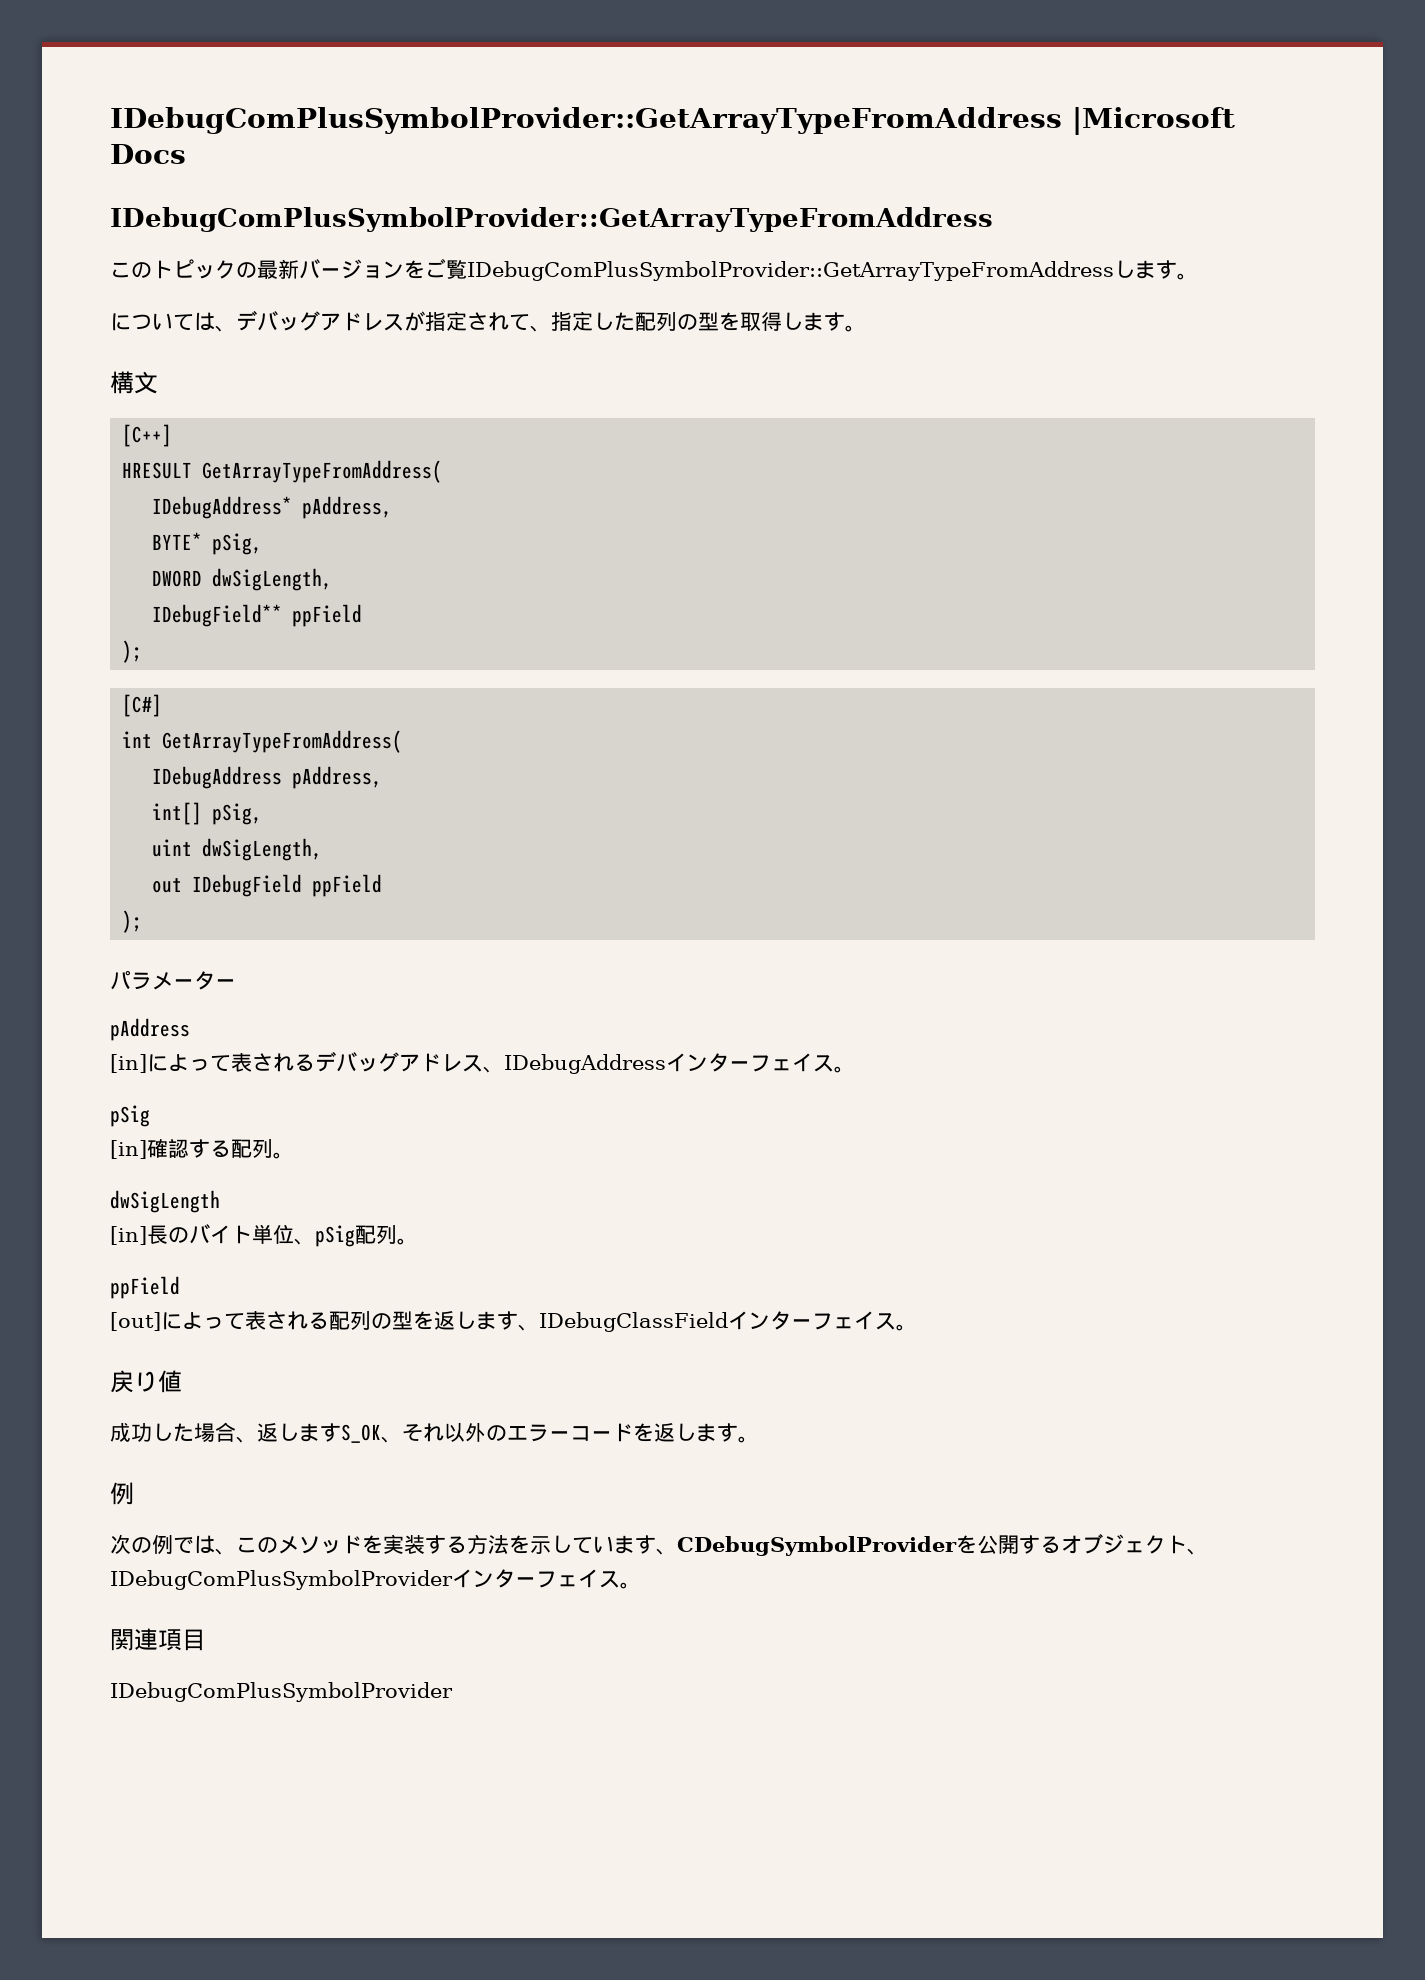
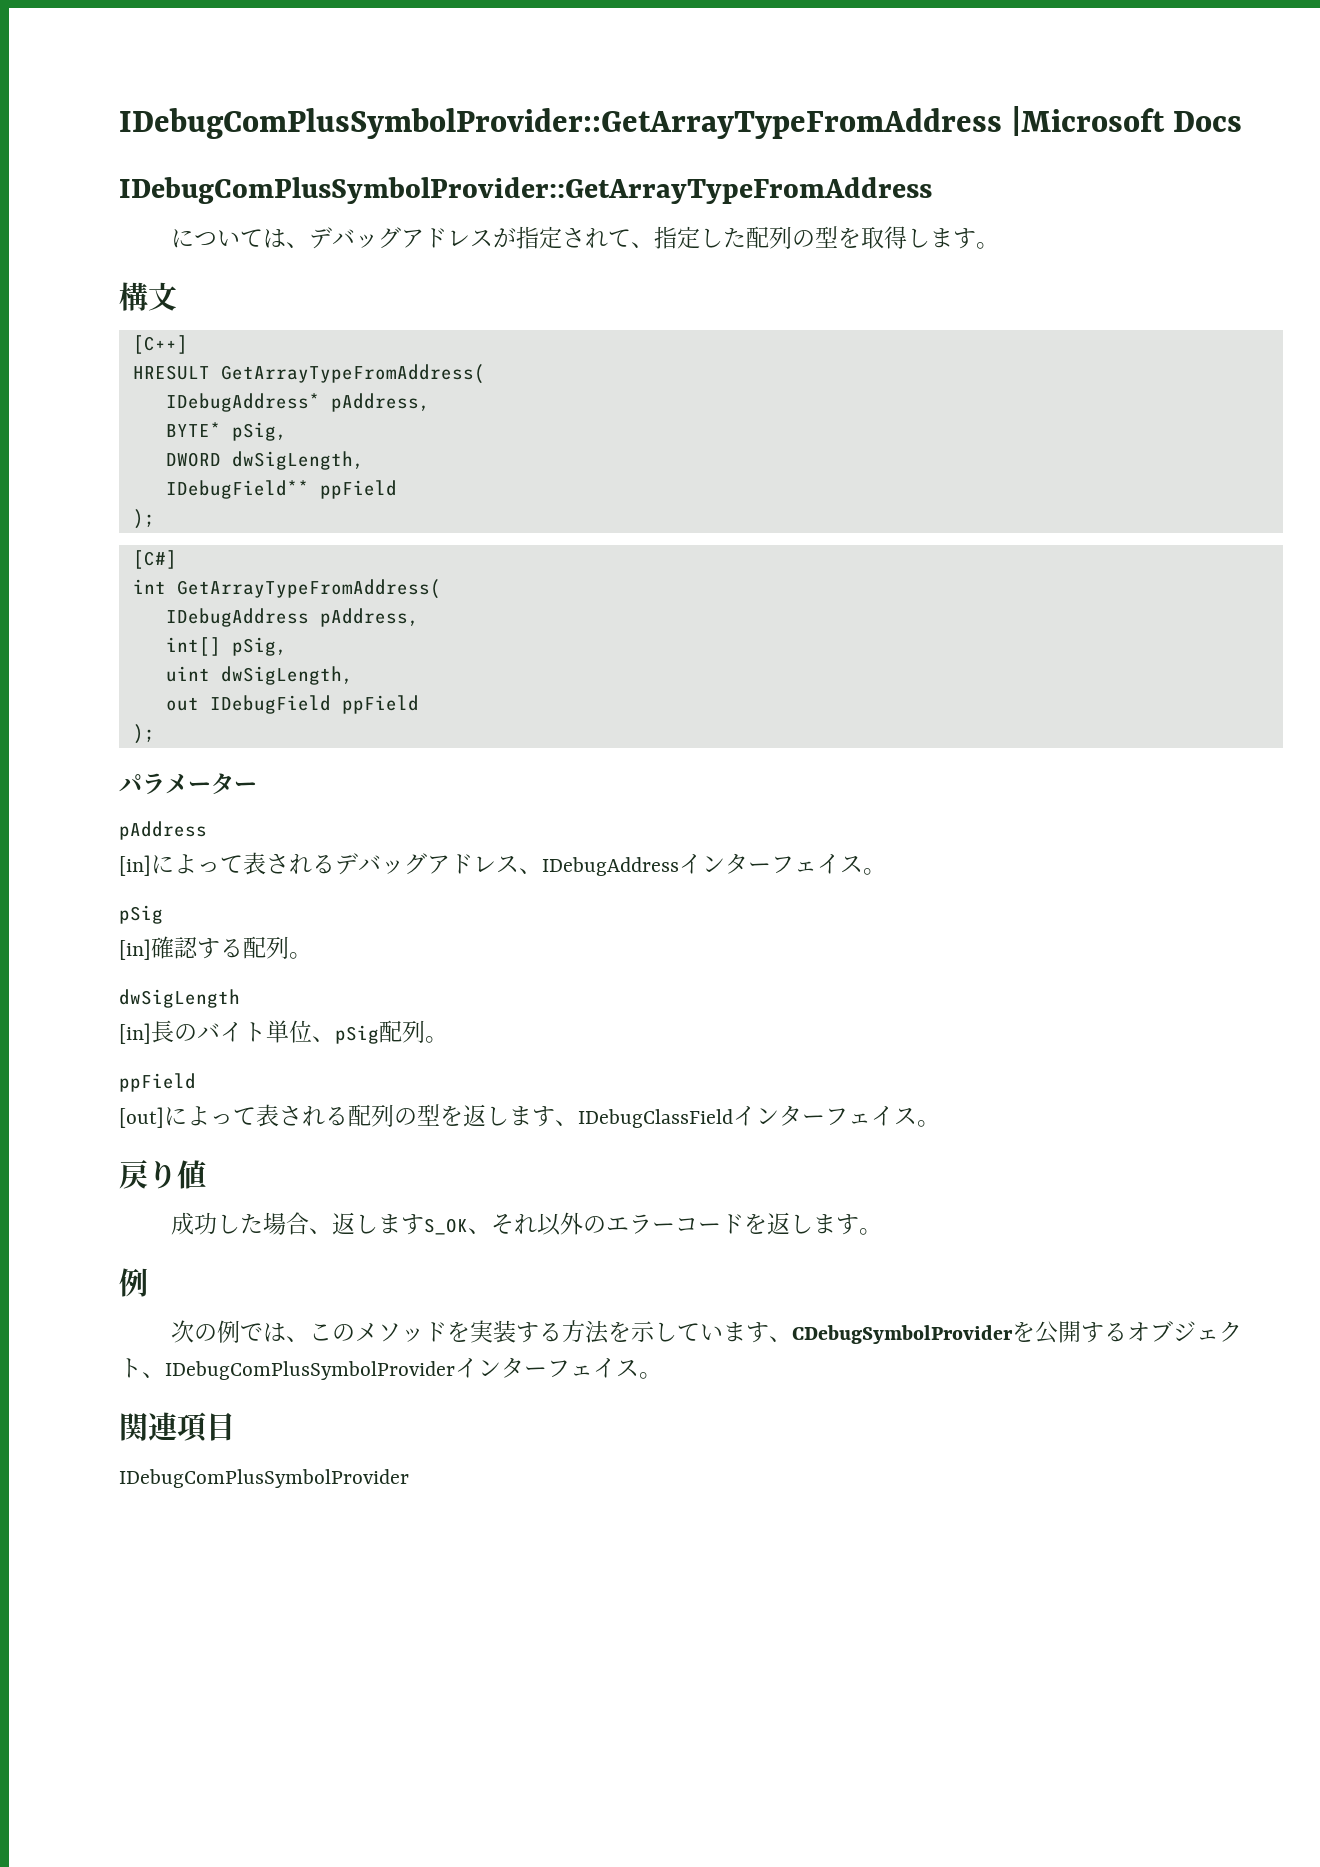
[110,258,1198,281] // このトピックの最新バージョンをご覧IDebugComPlusSymbolProvider::GetArrayTypeFromAddressします。 -> (932, 190) none

